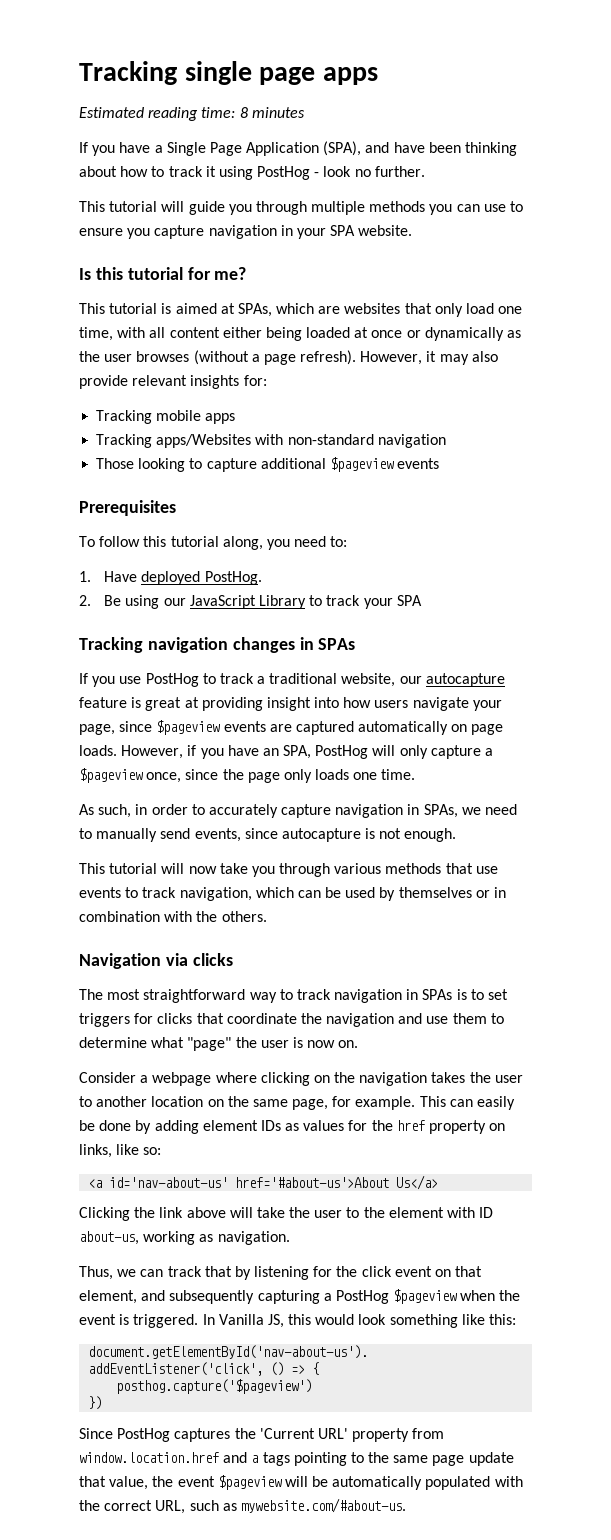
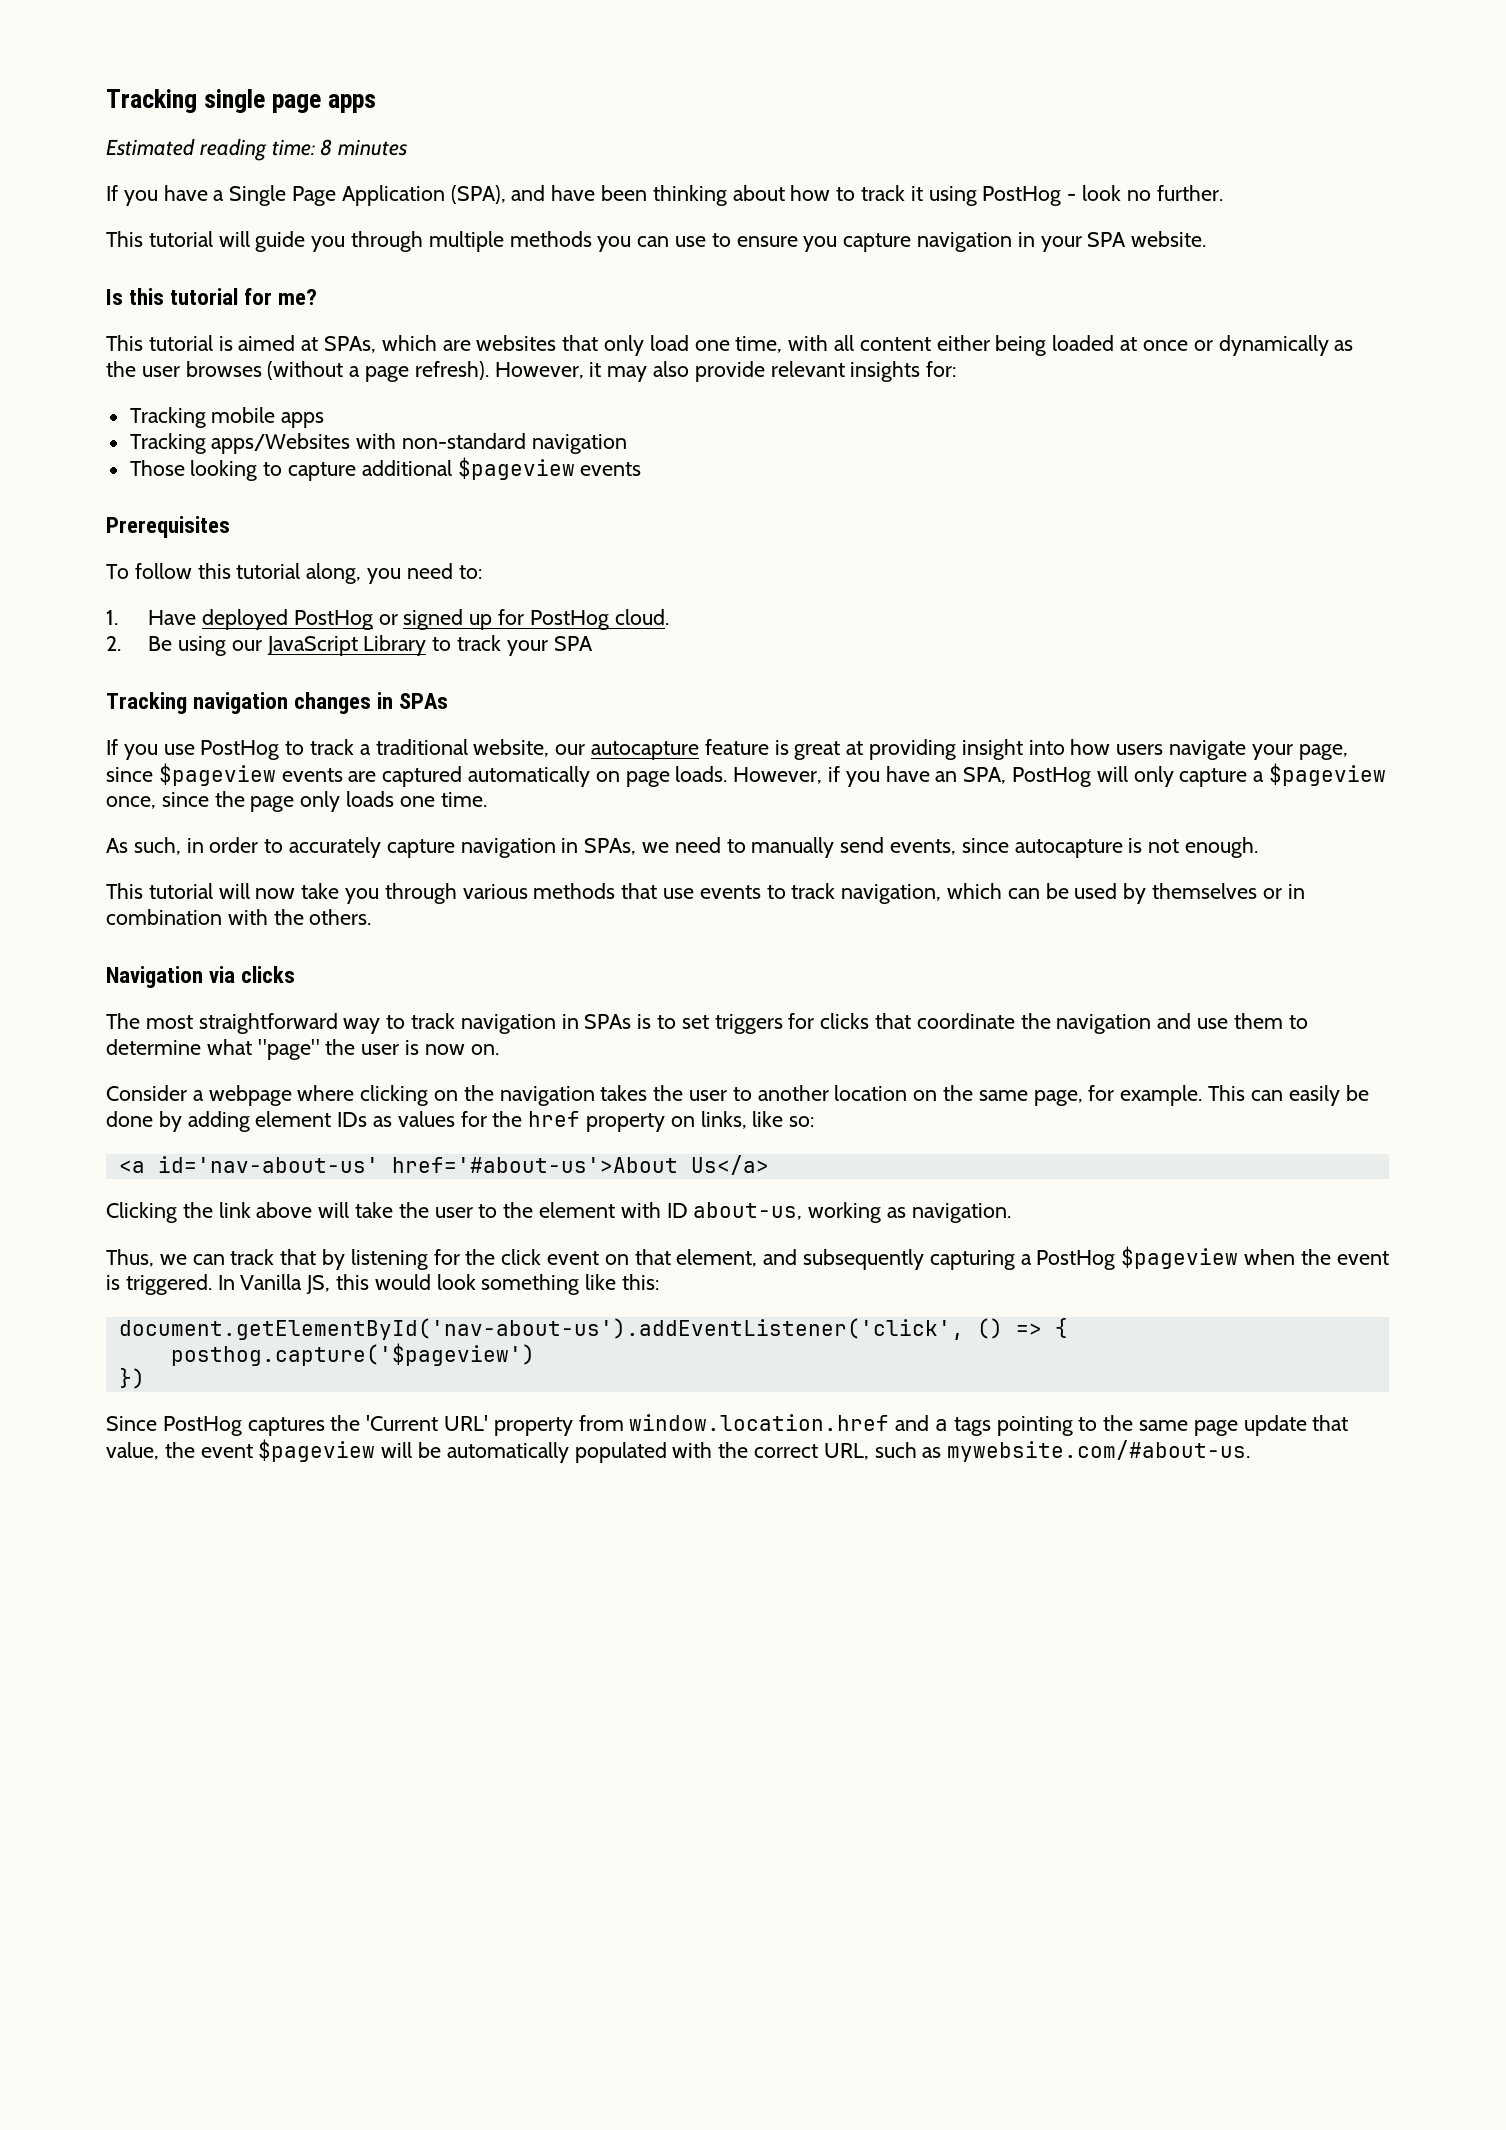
[204,571,262,585] PostHog. -> [293,609,669,630] PostHog or signed up for PostHog cloud.

